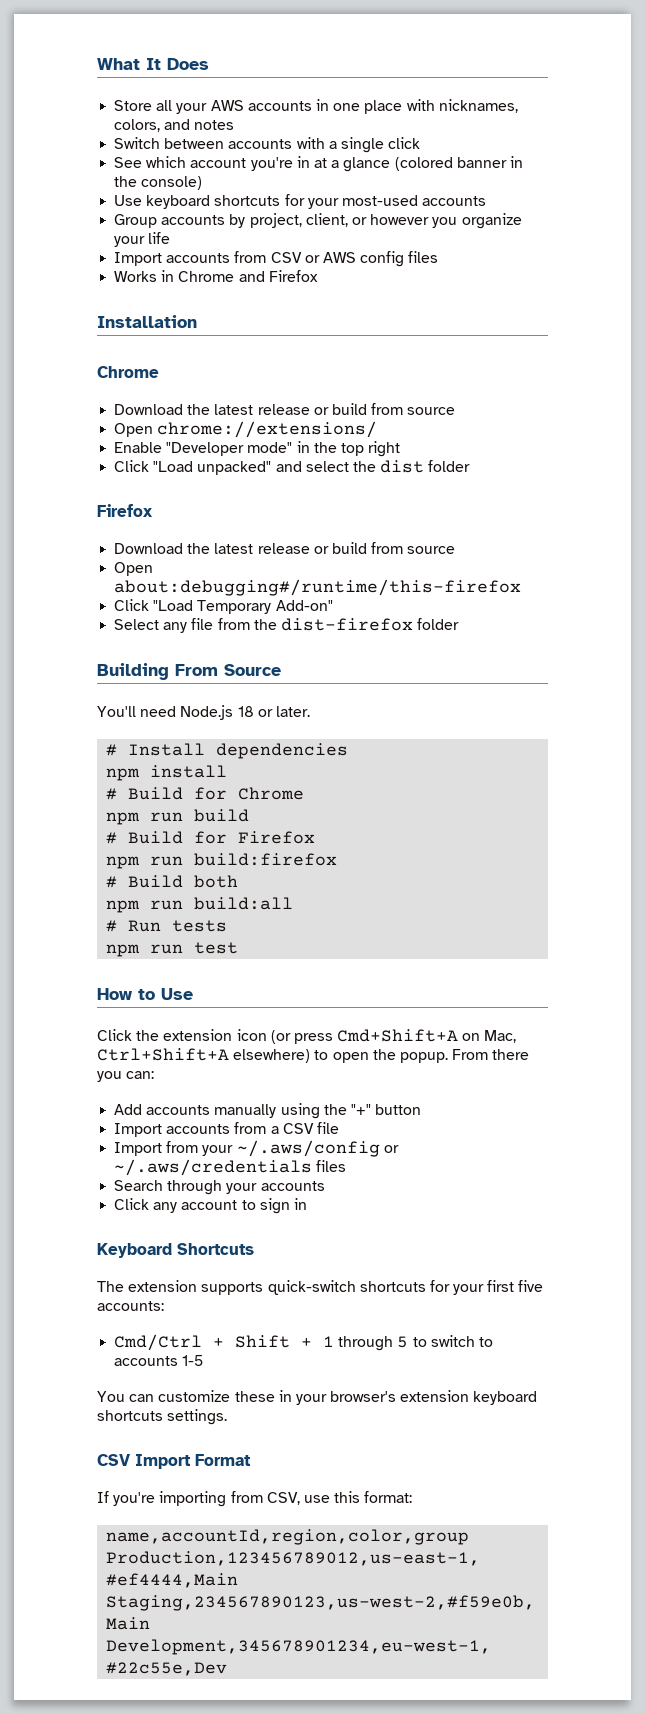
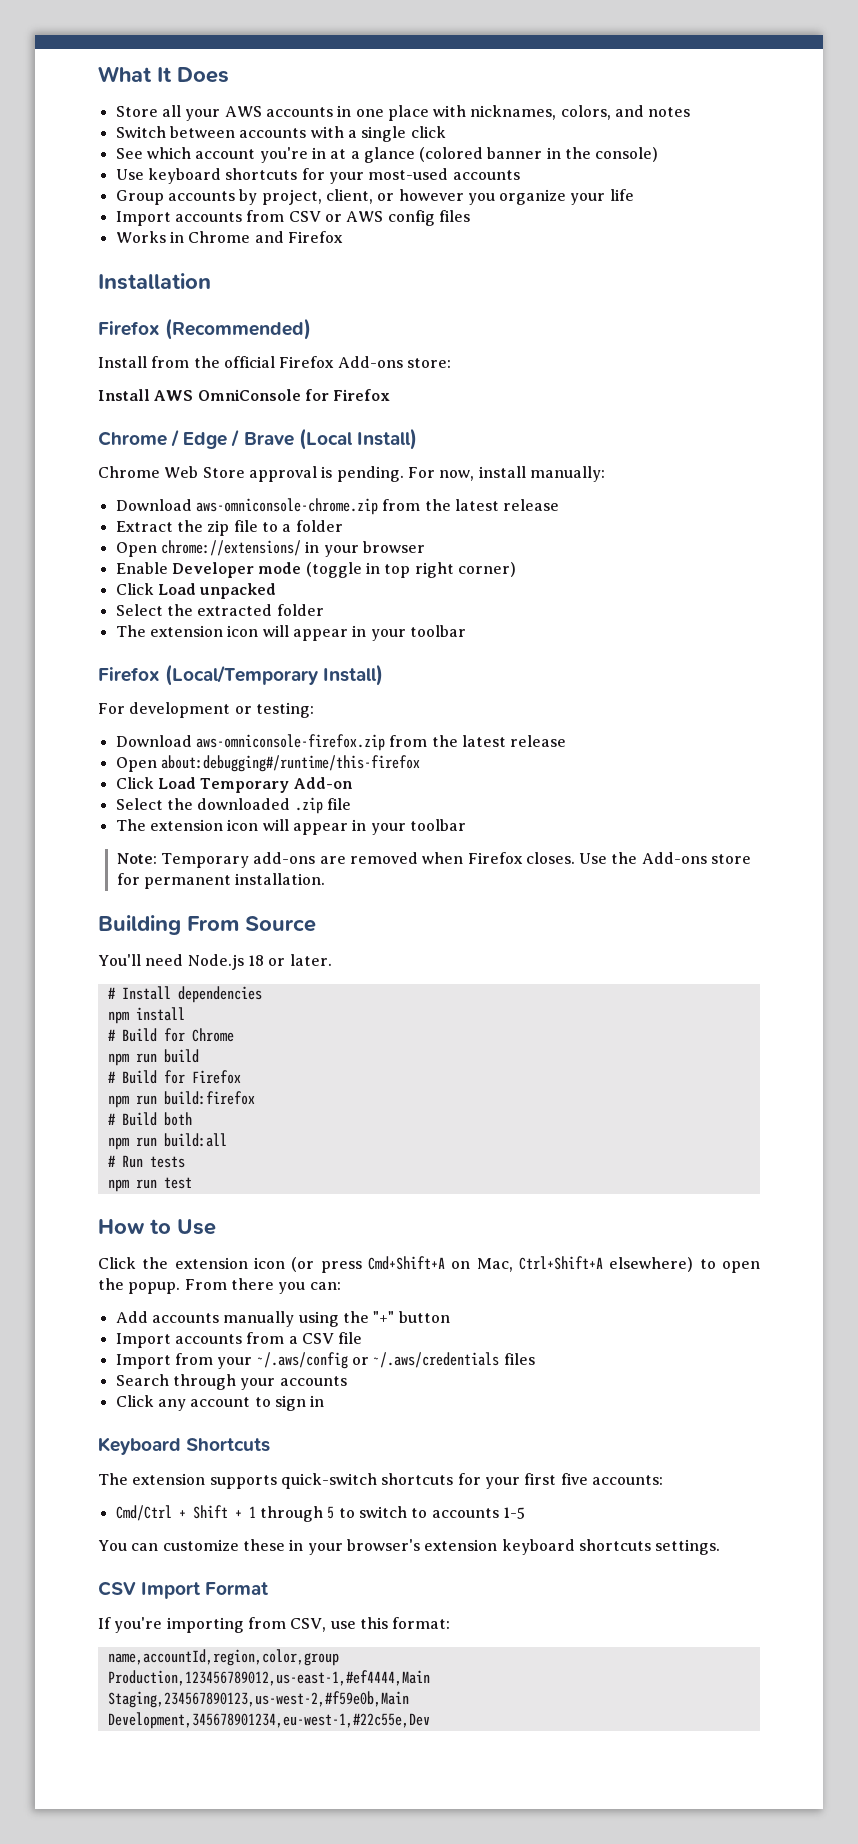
[97,366,159,378] [114,403,456,415] [114,421,378,438] [114,441,337,456] Chrome // Download the latest release or build from source // Open chrome://extensions/ // Enable "Developer mode" in the -> [98,318,312,340] [98,356,451,368] [98,389,391,401] [98,428,417,450] [98,466,605,482] [115,498,560,515] [115,520,343,536] [115,540,425,557] [115,562,380,578] Firefox (Recommended) // Install from the official Firefox Add-ons store: // Install AWS OmniConsole for Firefox // Chrome / Edge / Brave (Local Install) // Chrome Web Store approval is pending. For now, install manually: // Download aws-omniconsole-chrome.zip from the latest release // Extract the zip file to a folder // Open chrome://extensions/ in your browser // Enable Developer mode (toggle in
[114,460,471,475] [97,504,153,517] [114,542,456,554] // Click "Load unpacked" and select the dist folder // Firefox // Download the latest release or build from source -> [457,562,516,577] [115,583,277,599] [115,604,324,616] [115,625,466,641] [98,664,384,686] [98,702,314,718] [115,734,567,751] corner) // Click Load unpacked // Select the extracted folder // The extension icon will appear in your toolbar // Firefox (Local/Temporary Install) // For development or testing: // Download aws-omniconsole-firefox.zip from the latest release
[153,600,333,614] [114,618,460,633] "Load Temporary Add-on" // Select any file from the dist-firefox folder -> [157,777,353,793] [115,797,351,814] [115,819,466,835] [116,852,752,868] [116,873,326,889] Load Temporary Add-on // Select the downloaded .zip file // The extension icon will appear in your toolbar // Note: Temporary add-ons are removed when Firefox closes. Use the Add-ons store for permanent installation.

